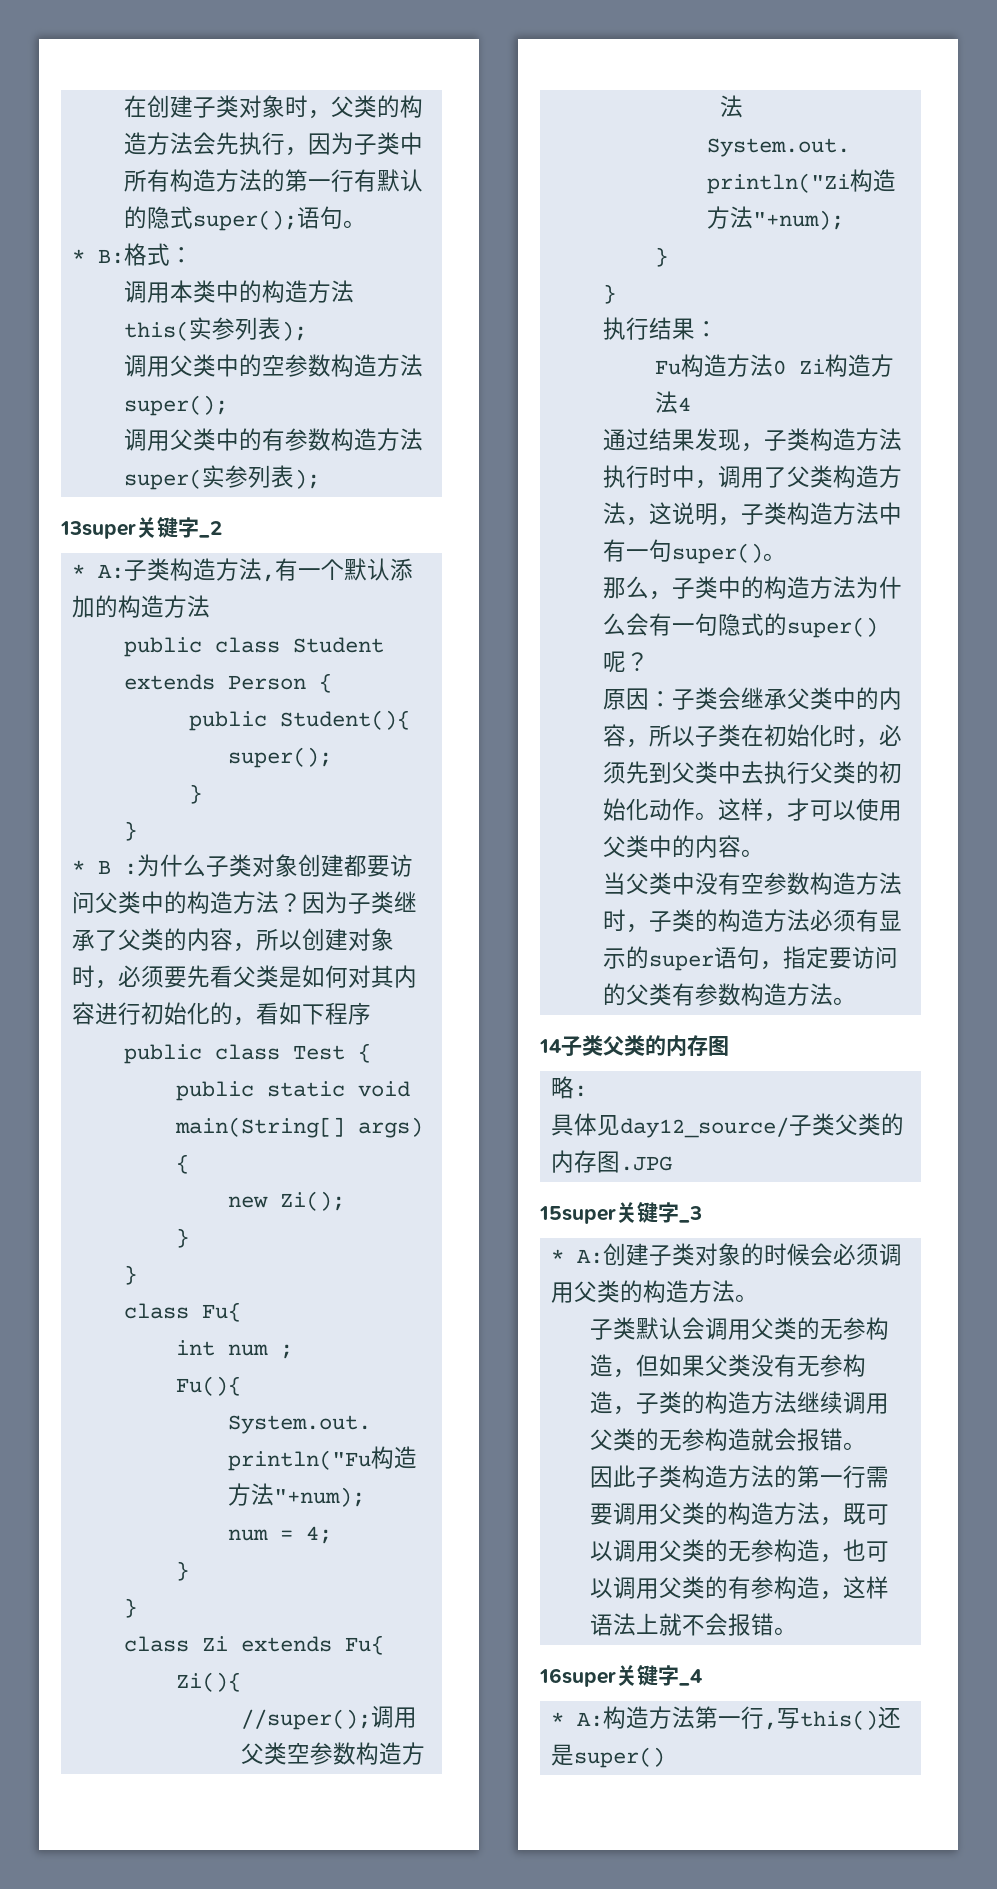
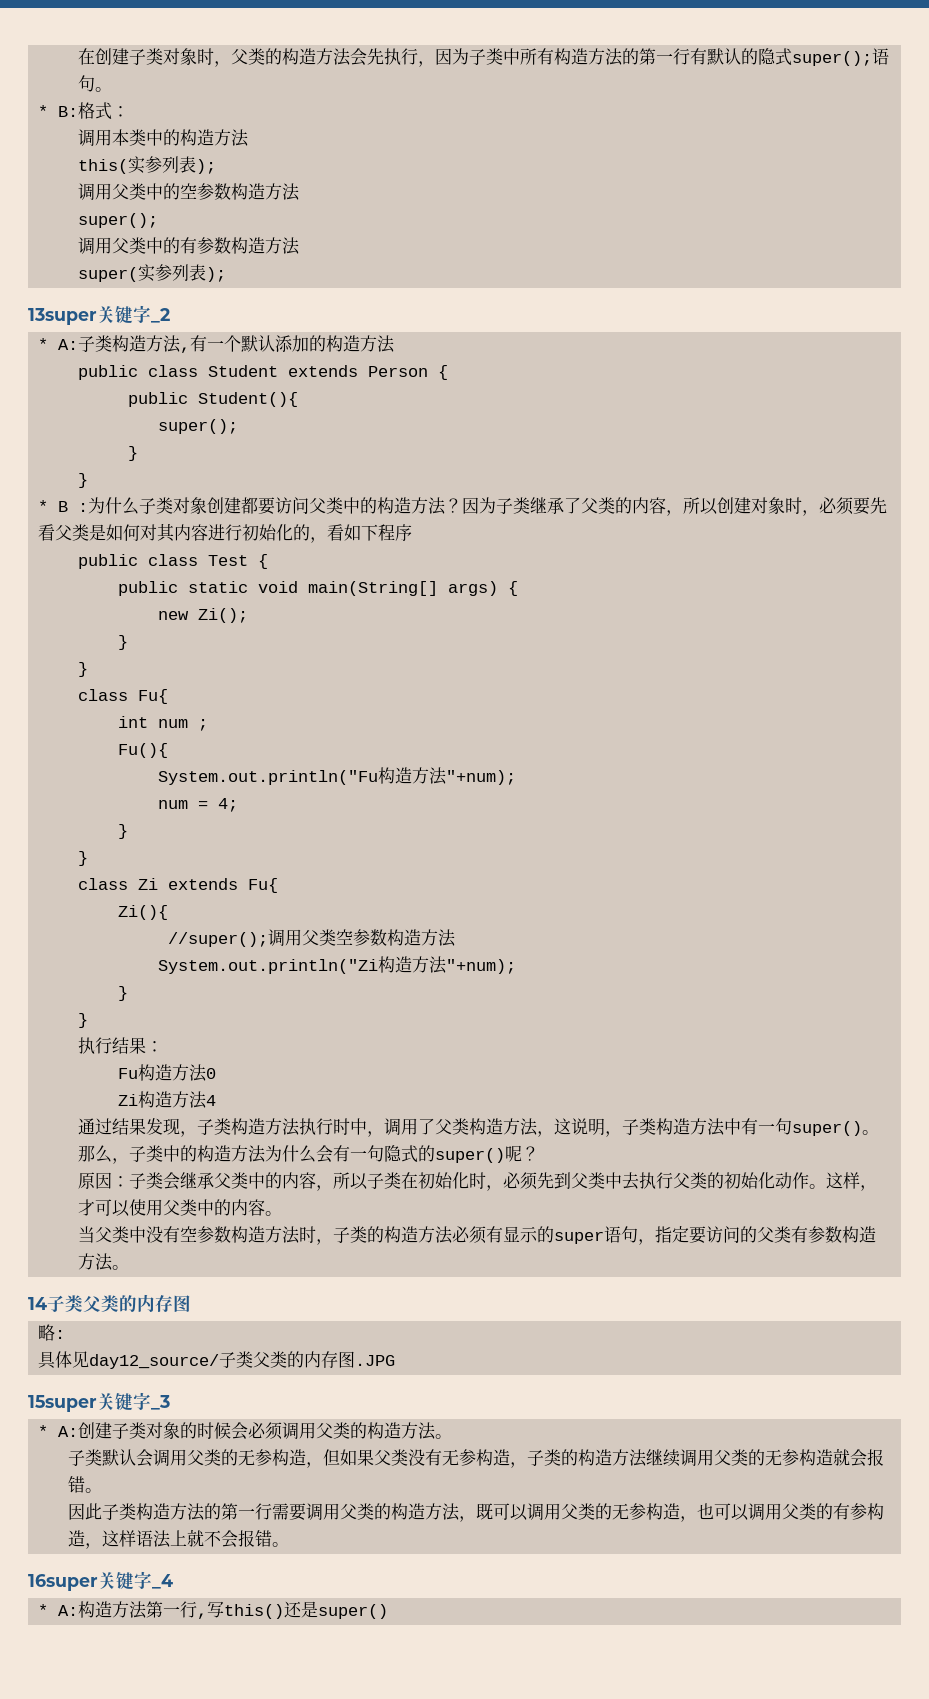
(786, 367) none -> (216, 1073) //

